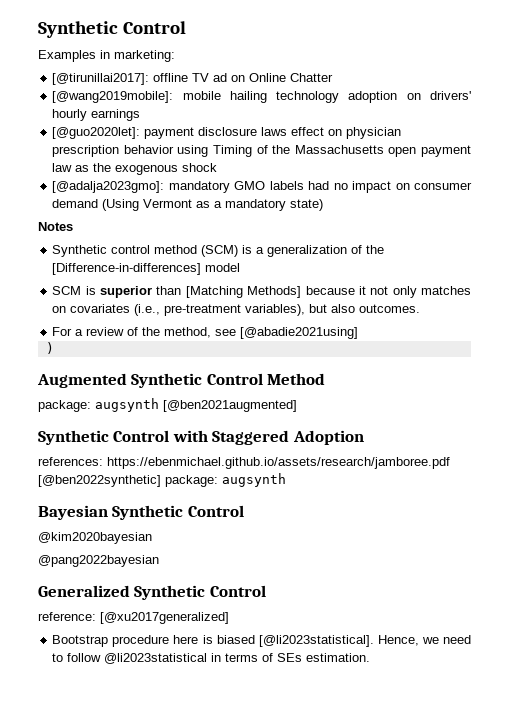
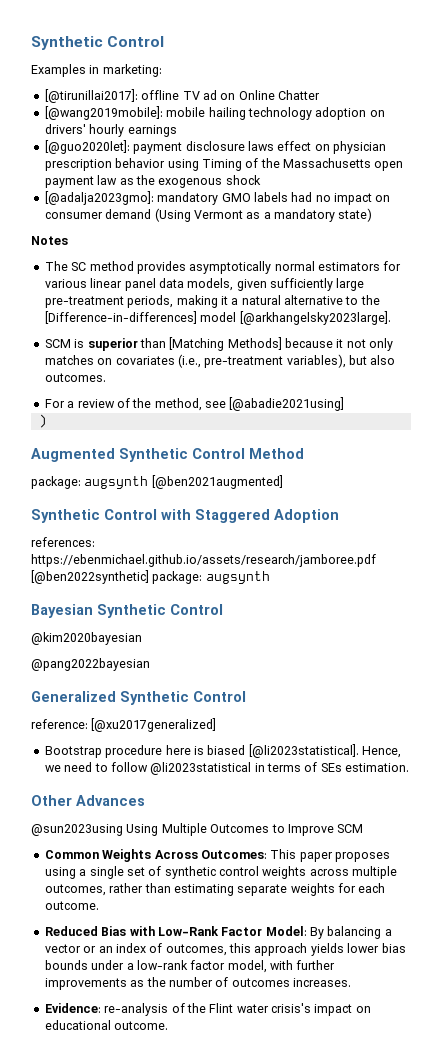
[52,245,363,257] Synthetic control method (SCM) is a generalization of -> [44,261,402,274] [44,278,365,291] [44,295,359,308] The SC method provides asymptotically normal estimators for various linear panel data models, given sufficiently large pre-treatment periods, making it a natural alternative to
(241, 267) none -> [239,311,391,325] [@arkhangelsky2023large].
(371, 657) none -> [31,795,145,806] [31,823,364,836] [44,849,390,862] [44,866,398,879] [44,883,386,896] [44,901,99,910] [44,926,392,939] [44,943,406,956] [44,960,336,973] [44,977,351,990] [44,1003,371,1016] [44,1020,169,1030] // Other Advances // @sun2023using Using Multiple Outcomes to Improve SCM // Common Weights Across Outcomes: This paper proposes using a single set of synthetic control weights across multiple outcomes, rather than estimating separate weights for each outcome. // Reduced Bias with Low-Rank Factor Model: By balancing a vector or an index of outcomes, this approach yields lower bias bounds under a low-rank factor model, with further improvements as the number of outcomes increases. // Evidence: re-analysis of the Flint water crisis's impact on educational outcome.

